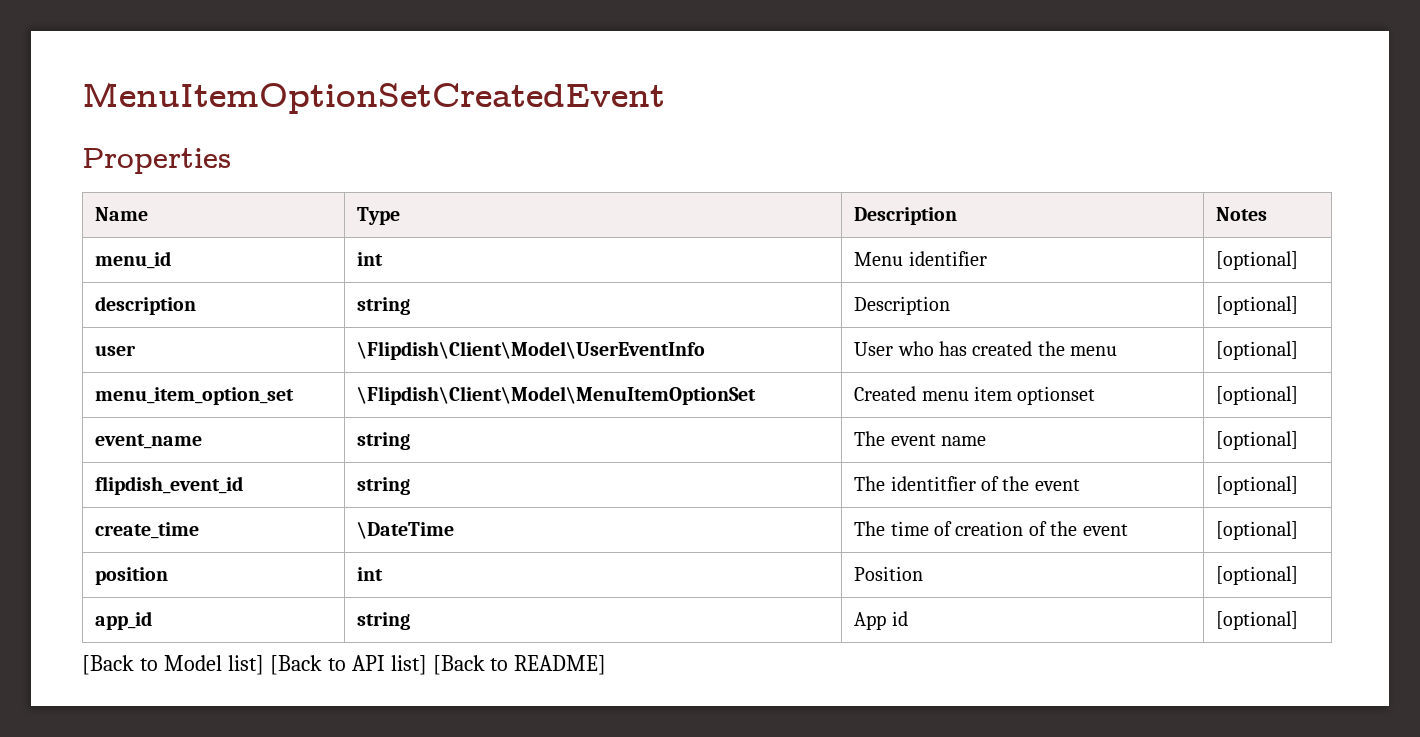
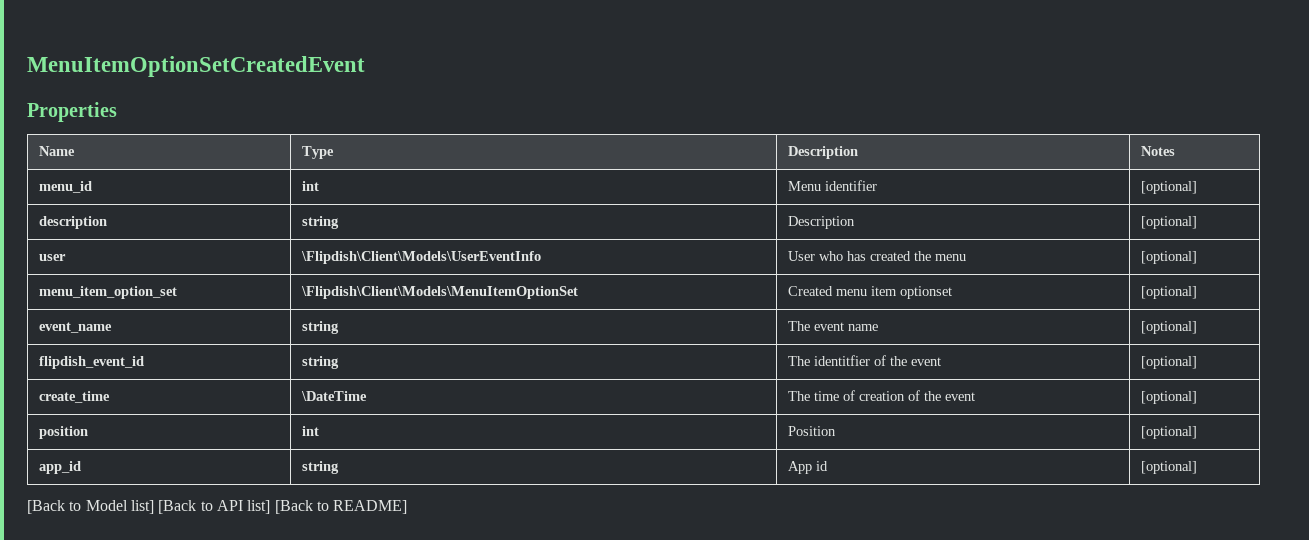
[357,341,706,360] \Flipdish\Client\Model\UserEventInfo -> [300,251,541,264] \Flipdish\Client\Models\UserEventInfo
[357,386,757,405] \Flipdish\Client\Model\MenuItemOptionSet -> [300,286,578,299] \Flipdish\Client\Models\MenuItemOptionSet

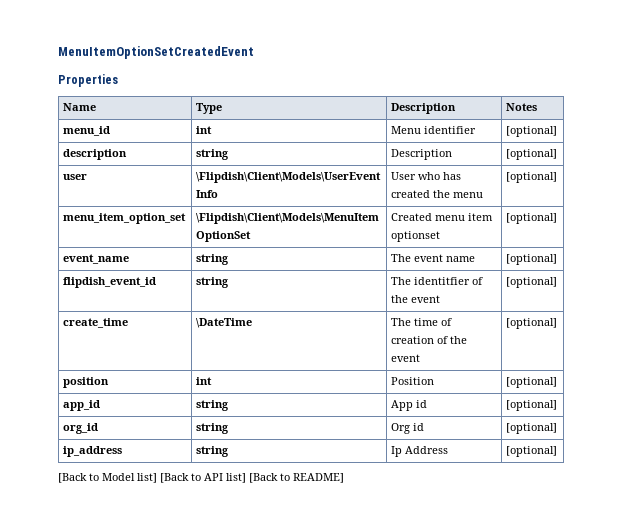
(1197, 467) none -> [63,423,99,434] [196,423,230,434] [391,423,425,434] [506,423,558,434] [63,446,123,457] [196,446,230,457] [391,446,449,457] [506,446,558,457] // org_id | string | Org id | [optional] // ip_address | string | Ip Address | [optional]

